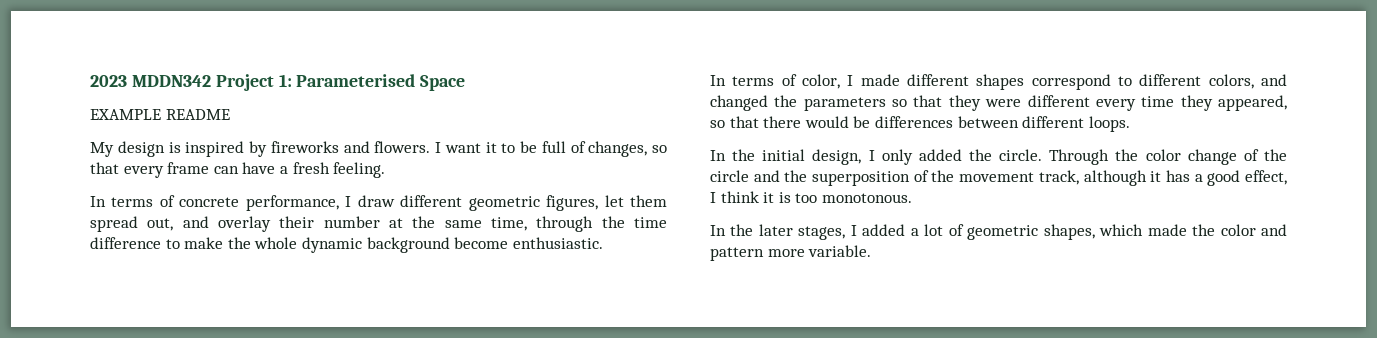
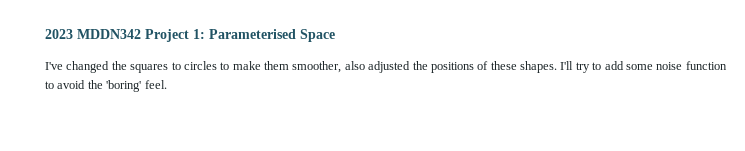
[90,109,230,120] [90,141,667,157] [90,162,386,178] [90,195,667,211] [90,216,667,232] [90,237,603,253] [710,74,1287,90] [710,95,1287,111] [710,116,1130,132] [710,149,1287,165] [710,170,1287,186] [710,191,912,203] [710,224,1287,240] [710,245,872,261] EXAMPLE README // My design is inspired by fireworks and flowers. I want it to be full of changes, so that every frame can have a fresh feeling. // In terms of concrete performance, I draw different geometric figures, let them spread out, and overlay their number at the same time, through the time difference to make the whole dynamic background become enthusiastic. // In terms of color, I made different shapes correspond to different colors, and changed the parameters so that they were different every time they appeared, so that there would be differences between different loops. // In the initial design, I only added the circle. Through the color change of the circle and the superposition of the movement track, although it has a good effect, I think it is too monotonous. // In the later stages, I added a lot of geometric shapes, which made the color and pattern more variable. -> [45,61,727,73] [45,80,167,92] I've changed the squares to circles to make them smoother, also adjusted the positions of these shapes. I'll try to add some noise function to avoid the 'boring' feel.

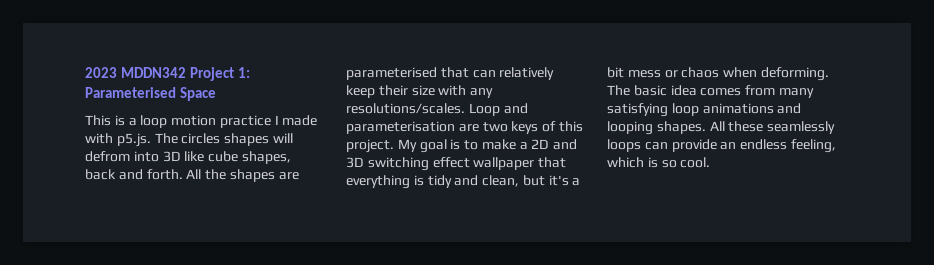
[45,61,727,73] [45,80,167,92] I've changed the squares to circles to make them smoother, also adjusted the positions of these shapes. I'll try to add some noise function to avoid the 'boring' feel. -> [85,115,318,128] [85,133,293,147] [85,151,291,164] [85,169,299,182] [346,67,555,80] [346,85,494,98] [346,103,528,116] [346,121,583,134] [346,139,578,153] [346,157,567,171] [346,175,581,189] [607,67,829,81] [607,85,814,98] [607,103,802,117] [607,121,836,135] [607,139,836,153] [607,157,711,168] This is a loop motion practice I made with p5.js. The circles shapes will defrom into 3D like cube shapes, back and forth. All the shapes are parameterised that can relatively keep their size with any resolutions/scales. Loop and parameterisation are two keys of this project. My goal is to make a 2D and 3D switching effect wallpaper that everything is tidy and clean, but it's a bit mess or chaos when deforming. The basic idea comes from many satisfying loop animations and looping shapes. All these seamlessly loops can provide an endless feeling, which is so cool.

